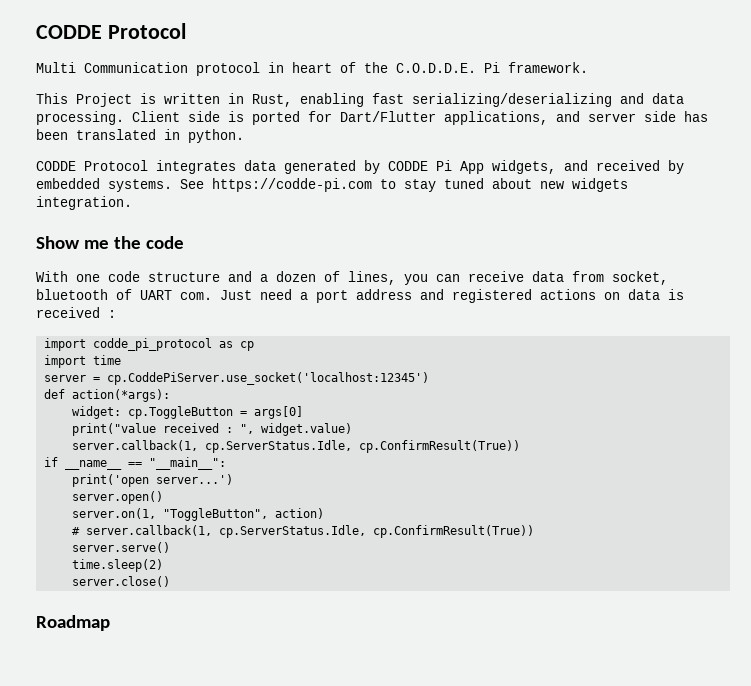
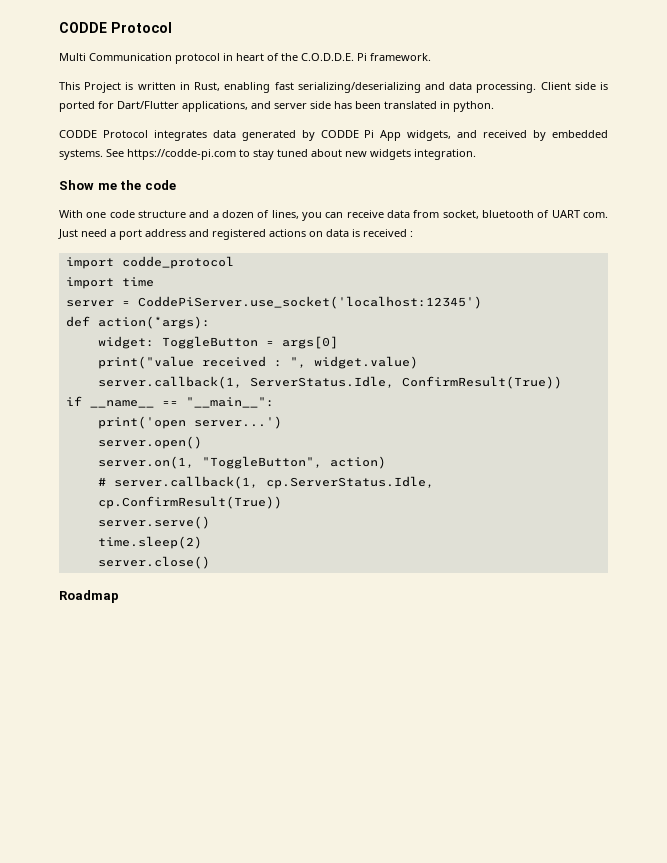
[93,338,255,351] codde_pi_protocol as cp -> [121,256,234,269] codde_protocol
[107,372,430,385] cp.CoddePiServer.use_socket('localhost:12345') -> [137,296,482,309] CoddePiServer.use_socket('localhost:12345')
[128,406,234,419] cp.ToggleButton -> [161,336,258,349] ToggleButton
[205,440,521,453] cp.ServerStatus.Idle, cp.ConfirmResult(True)) -> [249,376,562,389] ServerStatus.Idle, ConfirmResult(True))

